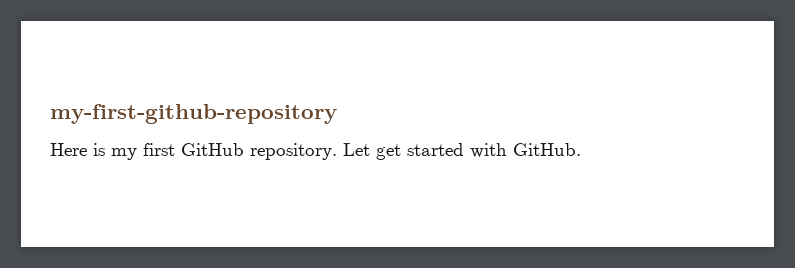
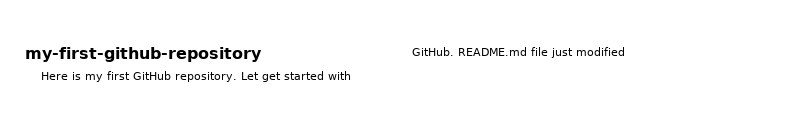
(581, 149) none -> [458,47,625,58] README.md file just modified

